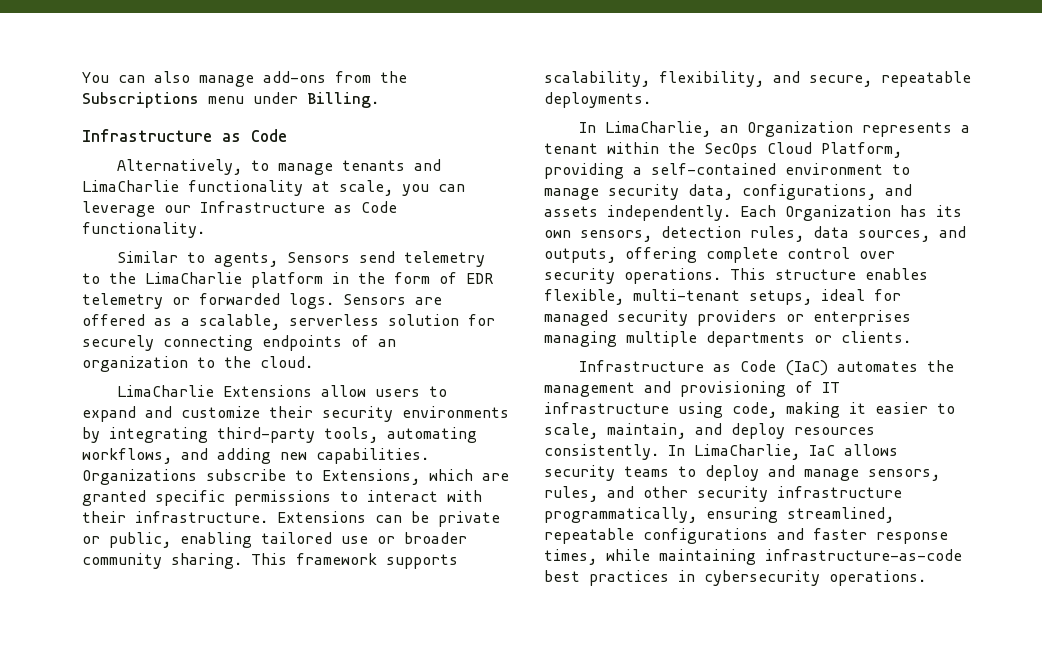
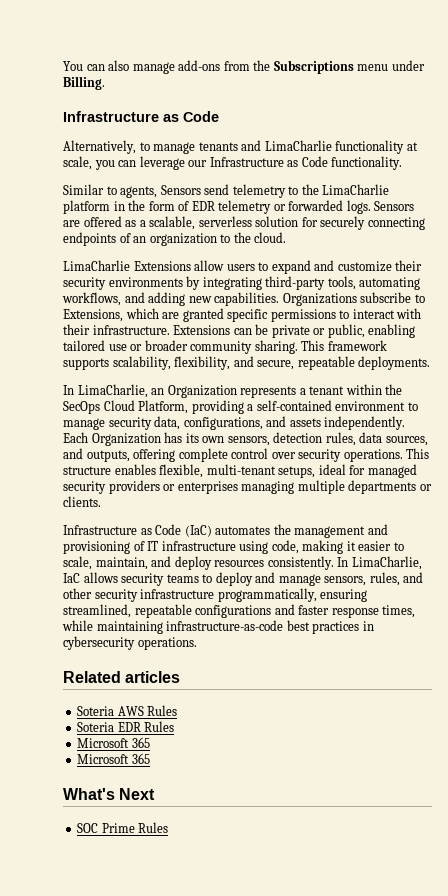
(926, 578) none -> [63,671,181,683] [77,705,178,716] [77,721,175,732] [77,737,150,748] [77,753,150,764] [63,788,156,800] [77,822,169,833] // Related articles // Soteria AWS Rules // Soteria EDR Rules // Microsoft 365 // Microsoft 365 // What's Next // SOC Prime Rules

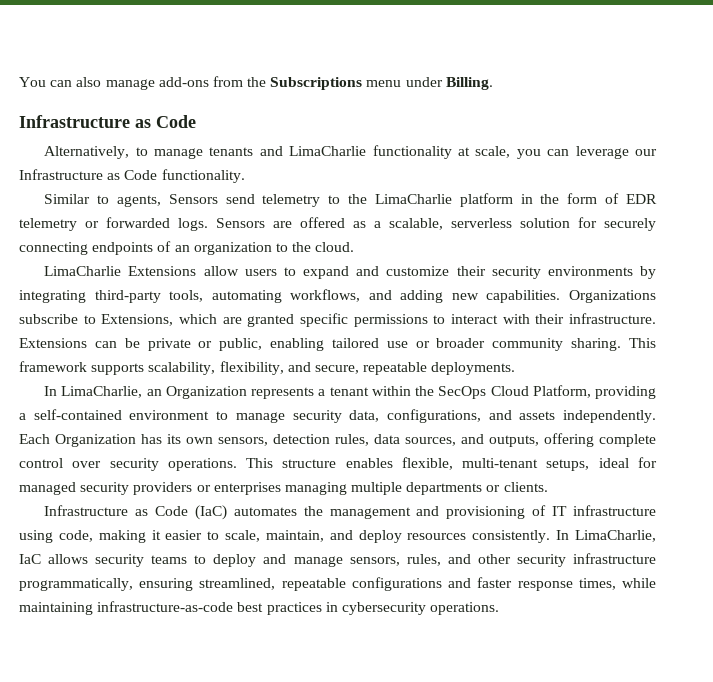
[63,671,181,683] [77,705,178,716] [77,721,175,732] [77,737,150,748] [77,753,150,764] [63,788,156,800] [77,822,169,833] // Related articles // Soteria AWS Rules // Soteria EDR Rules // Microsoft 365 // Microsoft 365 // What's Next // SOC Prime Rules -> (500, 608) none

